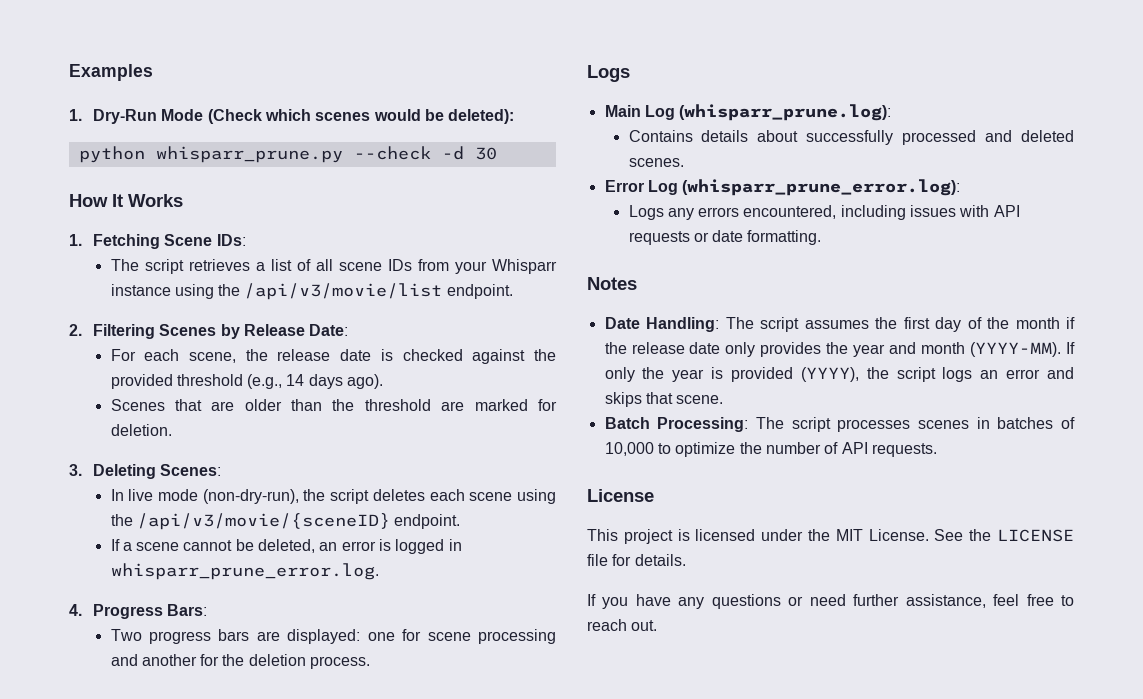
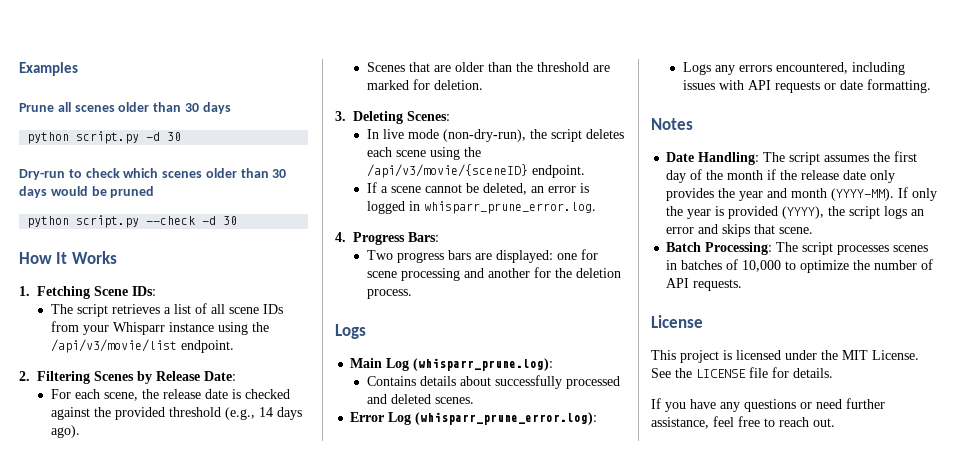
[69,109,371,124] 1. Dry-Run Mode (Check which scenes -> [19,102,231,114] [27,131,182,144] [19,168,287,180] [19,186,47,198] Prune all scenes older than 30 days // python script.py -d 30 // Dry-run to check which scenes older than 30 days
[448,109,515,124] [78,146,343,163] deleted): // python whisparr_prune.py -> [110,186,155,198] [27,215,140,228] pruned // python script.py

